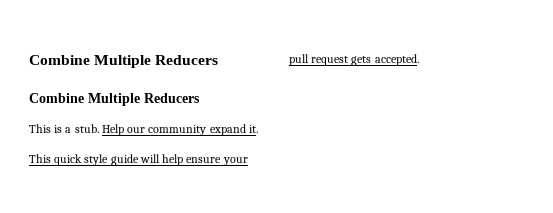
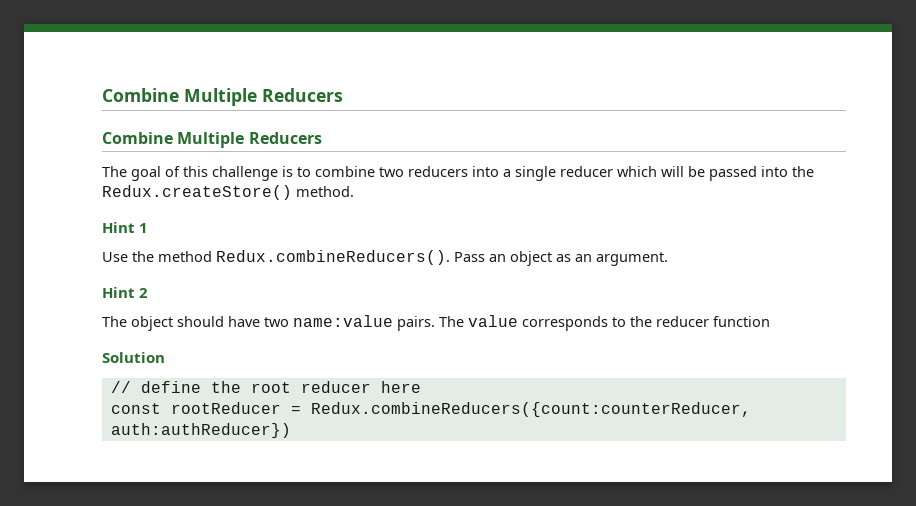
[29,124,258,136] [29,154,248,166] [289,54,419,66] This is a stub. Help our community expand it. // This quick style guide will help ensure your pull request gets accepted. -> [102,166,814,181] [102,185,354,200] [102,222,149,233] [102,250,668,266] [102,287,149,298] [102,315,770,331] [102,352,165,363] [110,381,421,393] [110,402,751,417] [110,423,291,438] The goal of this challenge is to combine two reducers into a single reducer which will be passed into the Redux.createStore() method. // Hint 1 // Use the method Redux.combineReducers(). Pass an object as an argument. // Hint 2 // The object should have two name:value pairs. The value corresponds to the reducer function // Solution // // define the root reducer here // const rootReducer = Redux.combineReducers({count:counterReducer, auth:authReducer})

